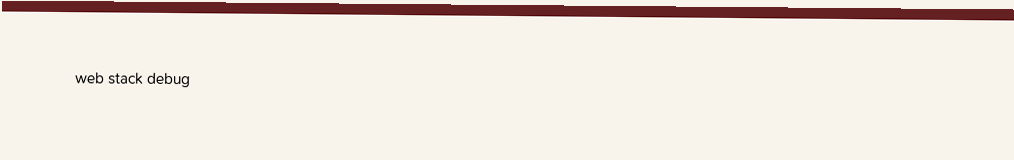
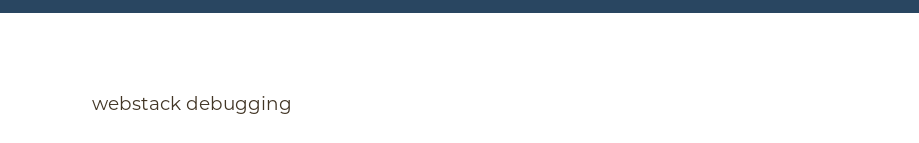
[74,72,192,88] web stack debug -> [92,96,292,114] webstack debugging

